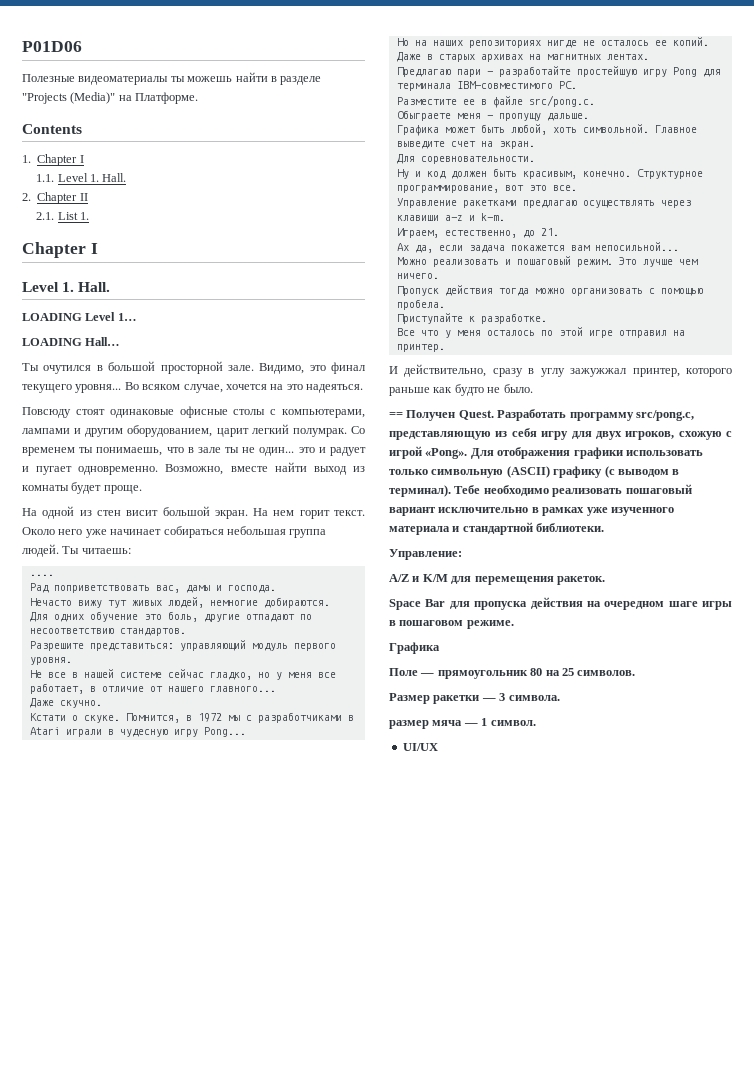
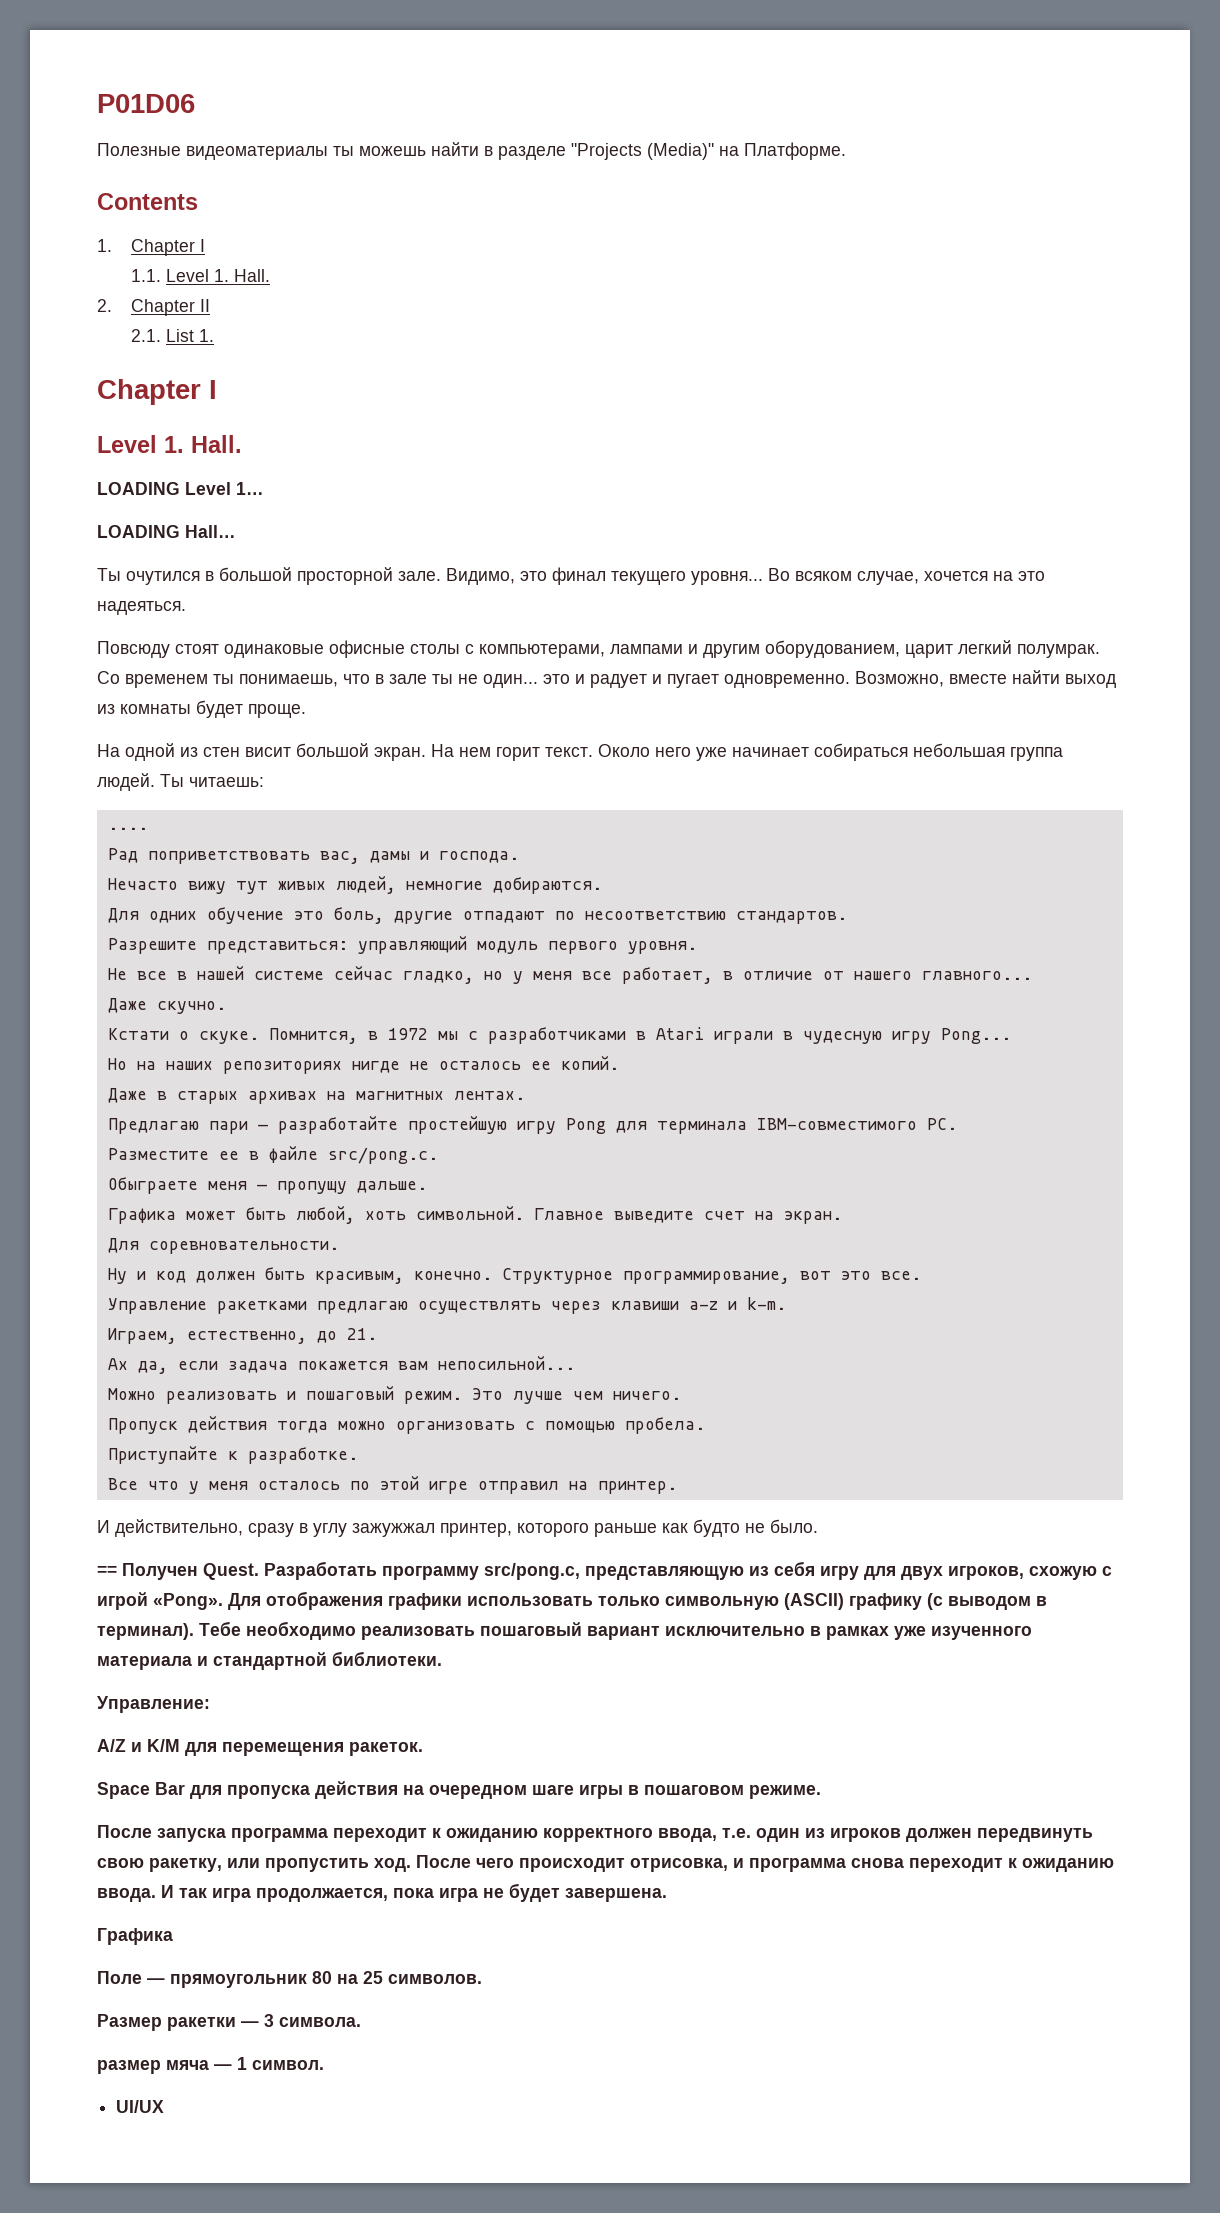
(514, 624) none -> [97,1825,1093,1842] [97,1855,1114,1872] [97,1883,667,1902] // После запуска программа переходит к ожиданию корректного ввода, т.е. один из игроков должен передвинуть свою ракетку, или пропустить ход. После чего происходит отрисовка, и программа снова переходит к ожиданию ввода. И так игра продолжается, пока игра не будет завершена.

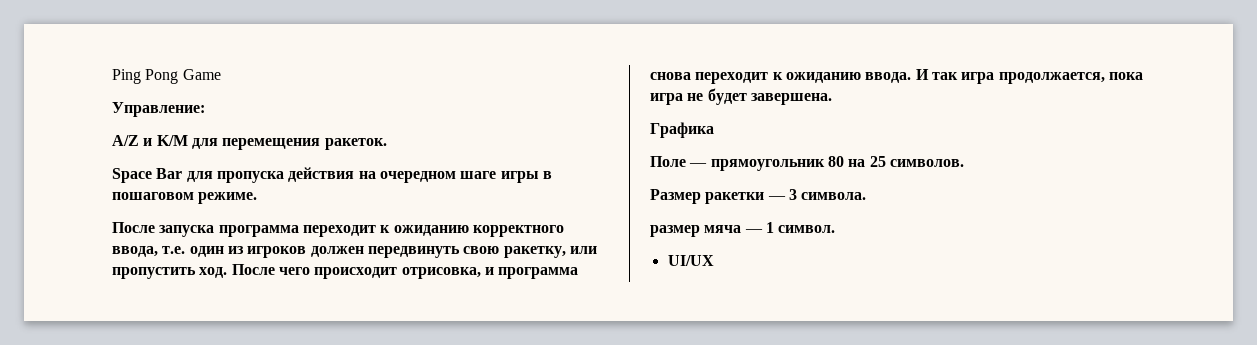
[97,94,195,113] [97,142,846,160] [97,193,198,210] [97,239,205,256] [130,269,270,282] [97,299,210,316] [130,329,214,342] [97,379,217,405] [97,435,242,453] [97,482,264,495] [97,525,236,538] [97,567,1045,585] [97,601,186,615] [97,640,1100,658] [97,670,1116,688] [97,700,306,718] [97,743,1063,761] [97,773,264,791] [107,827,148,830] [107,848,519,864] [107,876,602,894] [107,907,847,924] [107,936,697,954] [107,966,1032,984] [107,998,226,1014] [107,1027,1011,1044] [107,1056,619,1074] [107,1088,525,1104] [107,1116,957,1134] [107,1146,438,1164] [107,1177,427,1194] [107,1206,842,1224] [107,1238,339,1254] [107,1267,921,1284] [107,1297,786,1314] [107,1328,377,1344] [107,1356,575,1374] [107,1386,681,1404] [107,1416,705,1434] [107,1446,358,1464] [107,1476,677,1494] [97,1519,818,1537] [97,1561,1112,1580] [97,1591,1047,1610] [97,1621,1032,1640] [97,1651,442,1670] P01D06 // Полезные видеоматериалы ты можешь найти в разделе "Projects (Media)" на Платформе. // Contents // 1. Chapter I // 1.1. Level 1. Hall. // 2. Chapter II // 2.1. List 1. // Chapter I // Level 1. Hall. // LOADING Level 1… // LOADING Hall… // Ты очутился в большой просторной зале. Видимо, это финал текущего уровня... Во всяком случае, хочется на это надеяться. // Повсюду стоят одинаковые офисные столы с компьютерами, лампами и другим оборудованием, царит легкий полумрак. Со временем ты понимаешь, что в зале ты не один... это и радует и пугает одновременно. Возможно, вместе найти выход из комнаты будет проще. // На одной из стен висит большой экран. На нем горит текст. Около него уже начинает собираться небольшая группа людей. Ты читаешь: // .... // Рад поприветствовать вас, дамы и господа. // Нечасто вижу тут живых людей, немногие добираются. // Для одних обучение это боль, другие отпадают по несоответствию стандартов. // Разрешите представиться: управляющий модуль первого уровня. // Не все в нашей системе сейчас гладко, но у меня все работает, в отличие от нашего главного... // Даже скучно. // Кстати о скуке. Помнится, в 1972 мы с разработчиками в Atari играли в чудесную игру Pong... // Но на наших репозиториях нигде не осталось ее копий. // Даже в старых архивах на магнитных лентах. // Предлагаю пари — разработайте простейшую игру Pong для терминала IBM-совместимого PC. // Разместите ее в файле src/pong.c. // Обыграете меня — пропущу дальше. // Графика может быть любой, хоть символьной. Главное выведите счет на экран. // Для соревновательности. // Ну и код должен быть красивым, конечно. Структурное программирование, вот это все. // Управление ракетками предлагаю осуществлять через клавиши a-z и k-m. // Играем, естественно, до 21. // Ах да, если задача покажется вам непосильной... // Можно реализовать и пошаговый режим. Это лучше чем ничего. // Пропуск действия тогда можно организовать с помощью пробела. // Приступайте к разработке. // Все что у меня осталось по этой игре отправил на принтер. // И действительно, сразу в углу зажужжал принтер, которого раньше как будто не было. // == Получен Quest. Разработать программу src/pong.c, представляющую из себя игру для двух игроков, схожую с игрой «Pong». Для отображения графики использовать только символьную (ASCII) графику (с выводом в терминал). Тебе необходимо реализовать пошаговый вариант исключительно в рамках уже изученного материала и стандартной библиотеки. -> [112,69,221,84] Ping Pong Game

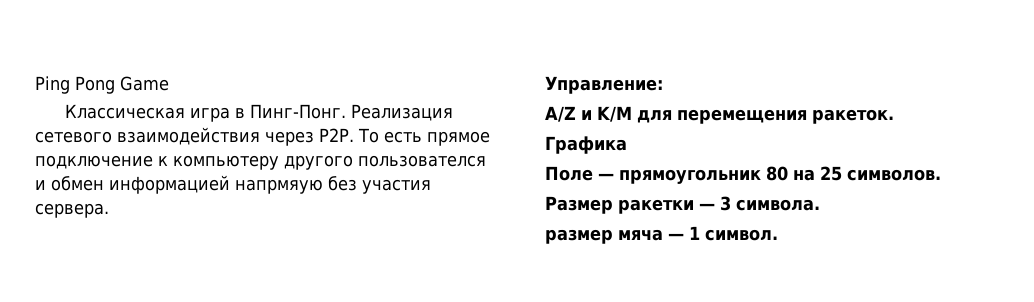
(221, 74) none -> [65,104,454,122] [35,127,490,146] [35,155,486,170] [35,175,431,194] [35,203,109,218] // Классическая игра в Пинг-Понг. Реализация сетевого взаимодействия через P2P. То есть прямое подключение к компьютеру другого пользователся и обмен информацией напрмяую без участия сервера.
[112,167,552,183] [112,192,258,204] [112,222,564,237] [112,246,597,258] [112,264,579,279] [650,69,1143,84] [650,88,832,105] // Space Bar для пропуска действия на очередном шаге игры в пошаговом режиме. // После запуска программа переходит к ожиданию корректного ввода, т.е. один из игроков должен передвинуть свою ракетку, или пропустить ход. После чего происходит отрисовка, и программа снова переходит к ожиданию ввода. И так игра продолжается, пока игра не будет завершена. -> (894, 116) none
[667,255,714,266] // UI/UX -> (778, 235) none

